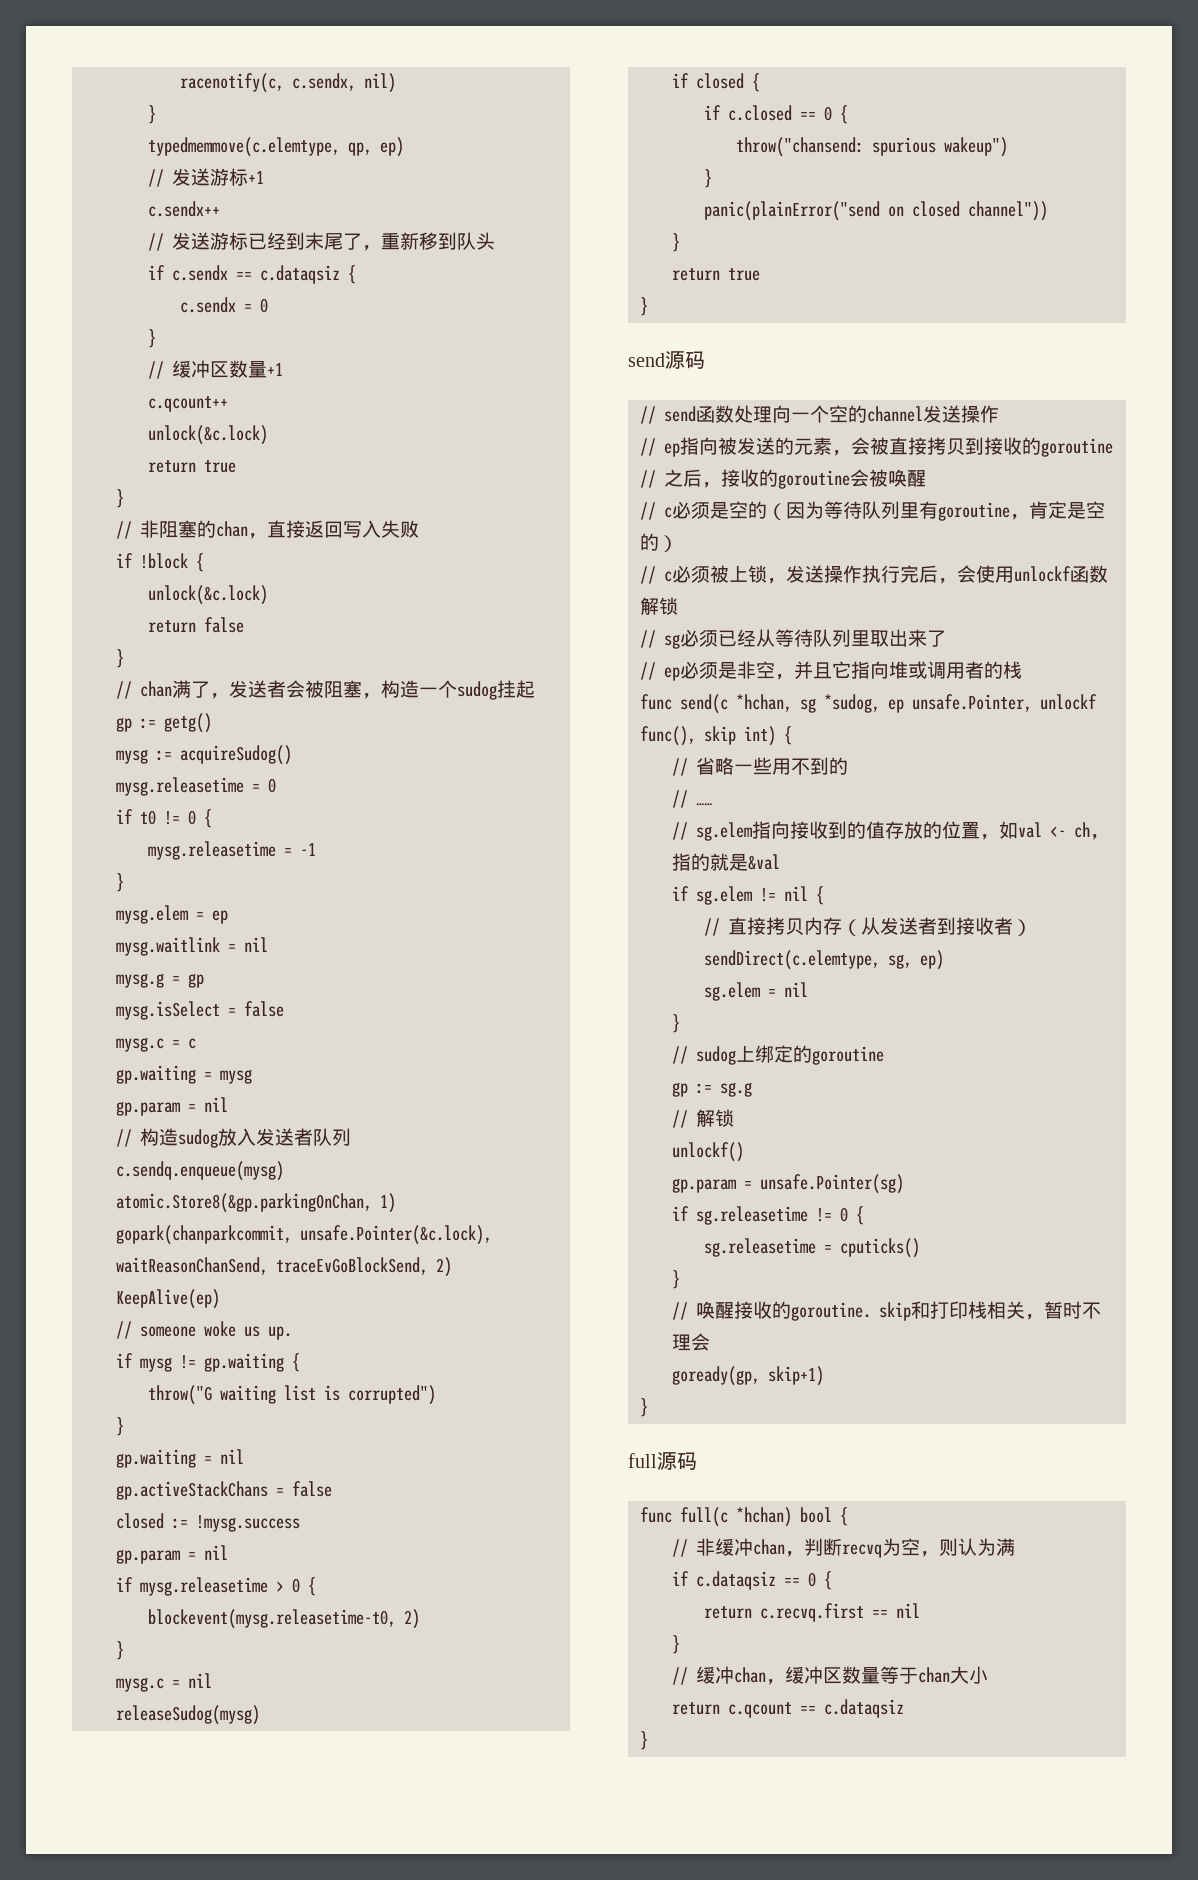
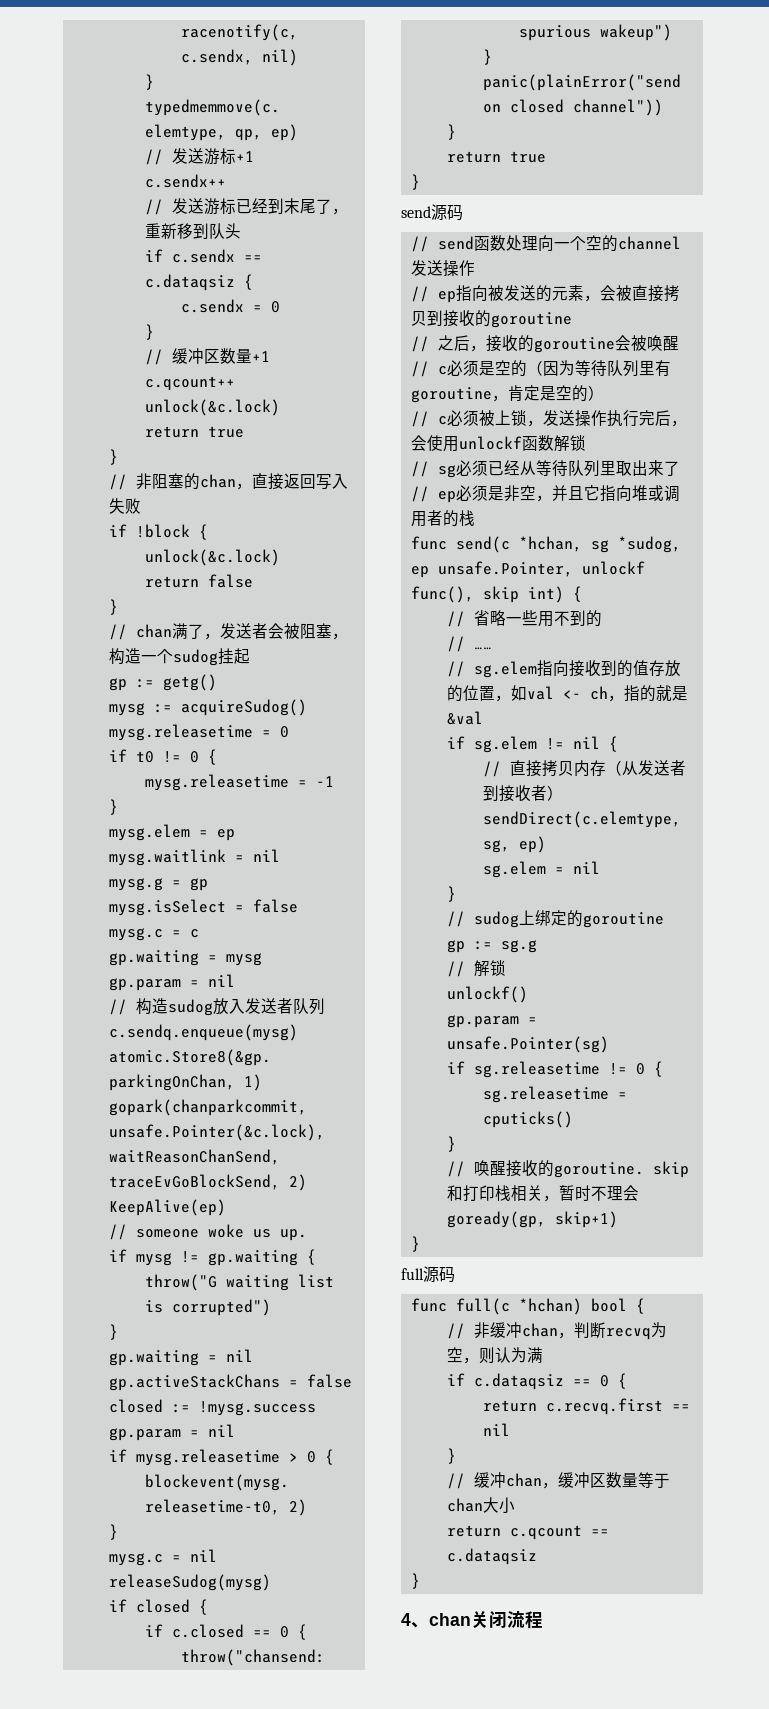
(648, 1740) none -> [401,1611,543,1629] // 4、chan关闭流程

